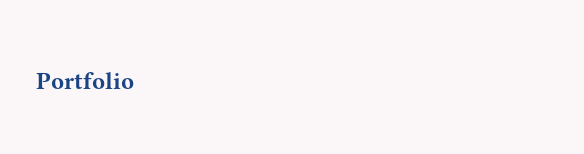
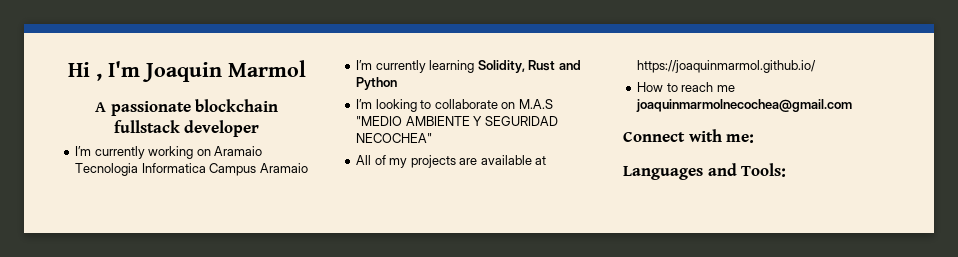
[36,72,134,89] Portfolio -> [67,60,306,82] [94,99,279,116] [113,120,260,137] [75,146,263,159] [75,163,308,176] [356,60,581,73] [356,77,398,90] [356,99,553,112] [356,116,558,126] [356,133,433,143] [356,155,547,168] [637,60,817,73] [637,82,735,92] [636,99,853,112] [623,129,755,143] [623,163,787,180] Hi , I'm Joaquin Marmol // A passionate blockchain fullstack developer // I’m currently working on Aramaio Tecnologia Informatica Campus Aramaio // I’m currently learning Solidity, Rust and Python // I’m looking to collaborate on M.A.S "MEDIO AMBIENTE Y SEGURIDAD NECOCHEA" // All of my projects are available at https://joaquinmarmol.github.io/ // How to reach me joaquinmarmolnecochea@gmail.com // Connect with me: // Languages and Tools:

